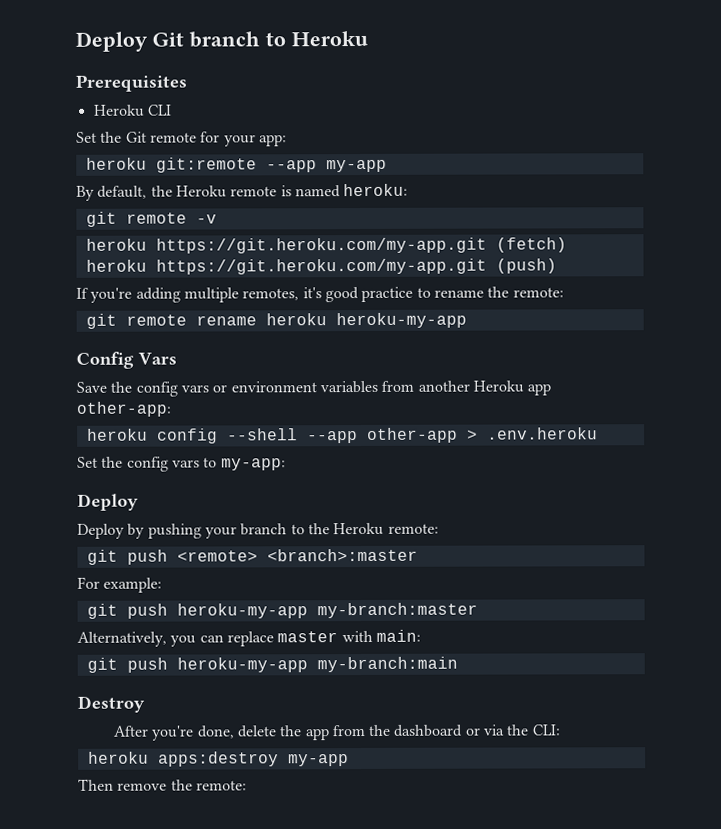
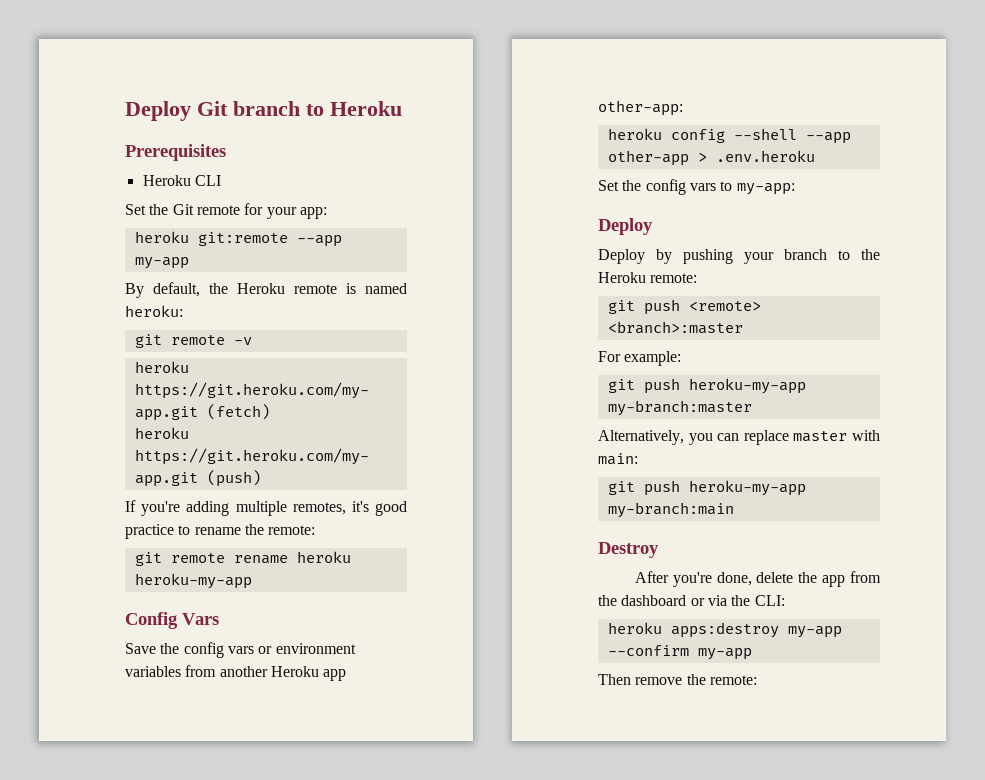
(349, 760) none -> [607,645,752,660] --confirm my-app

